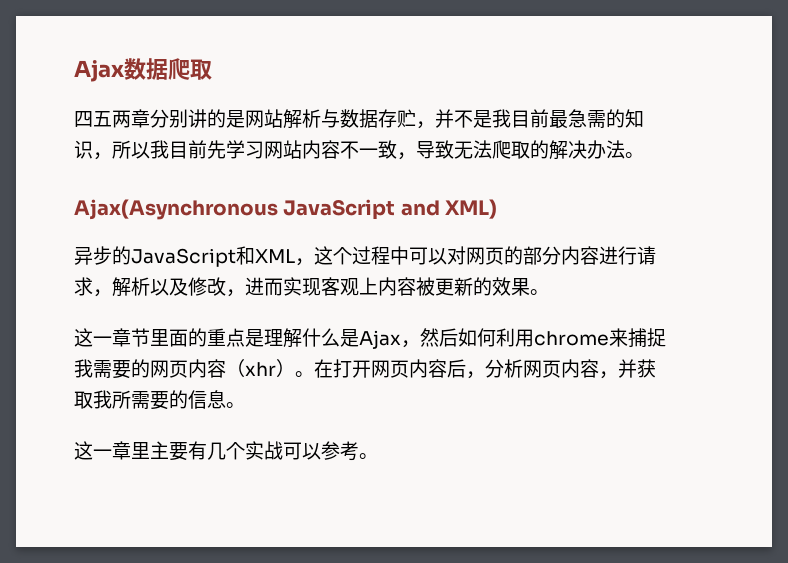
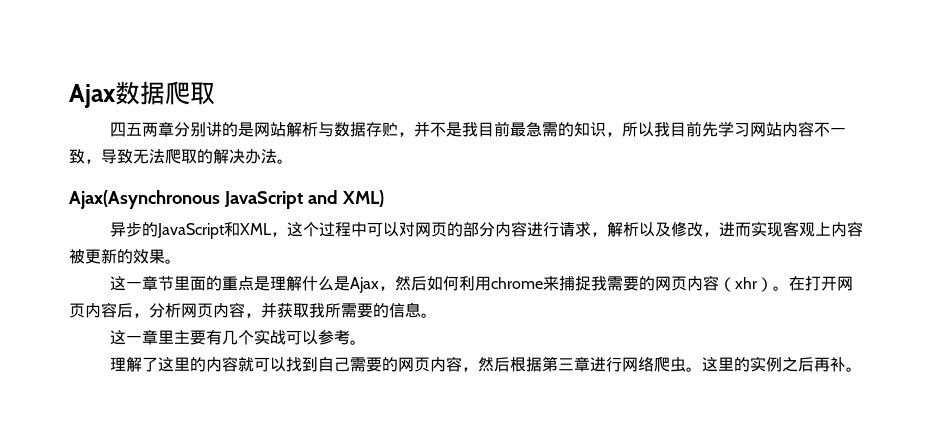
(378, 456) none -> [109,356,862,372] // 理解了这里的内容就可以找到自己需要的网页内容，然后根据第三章进行网络爬虫。这里的实例之后再补。

